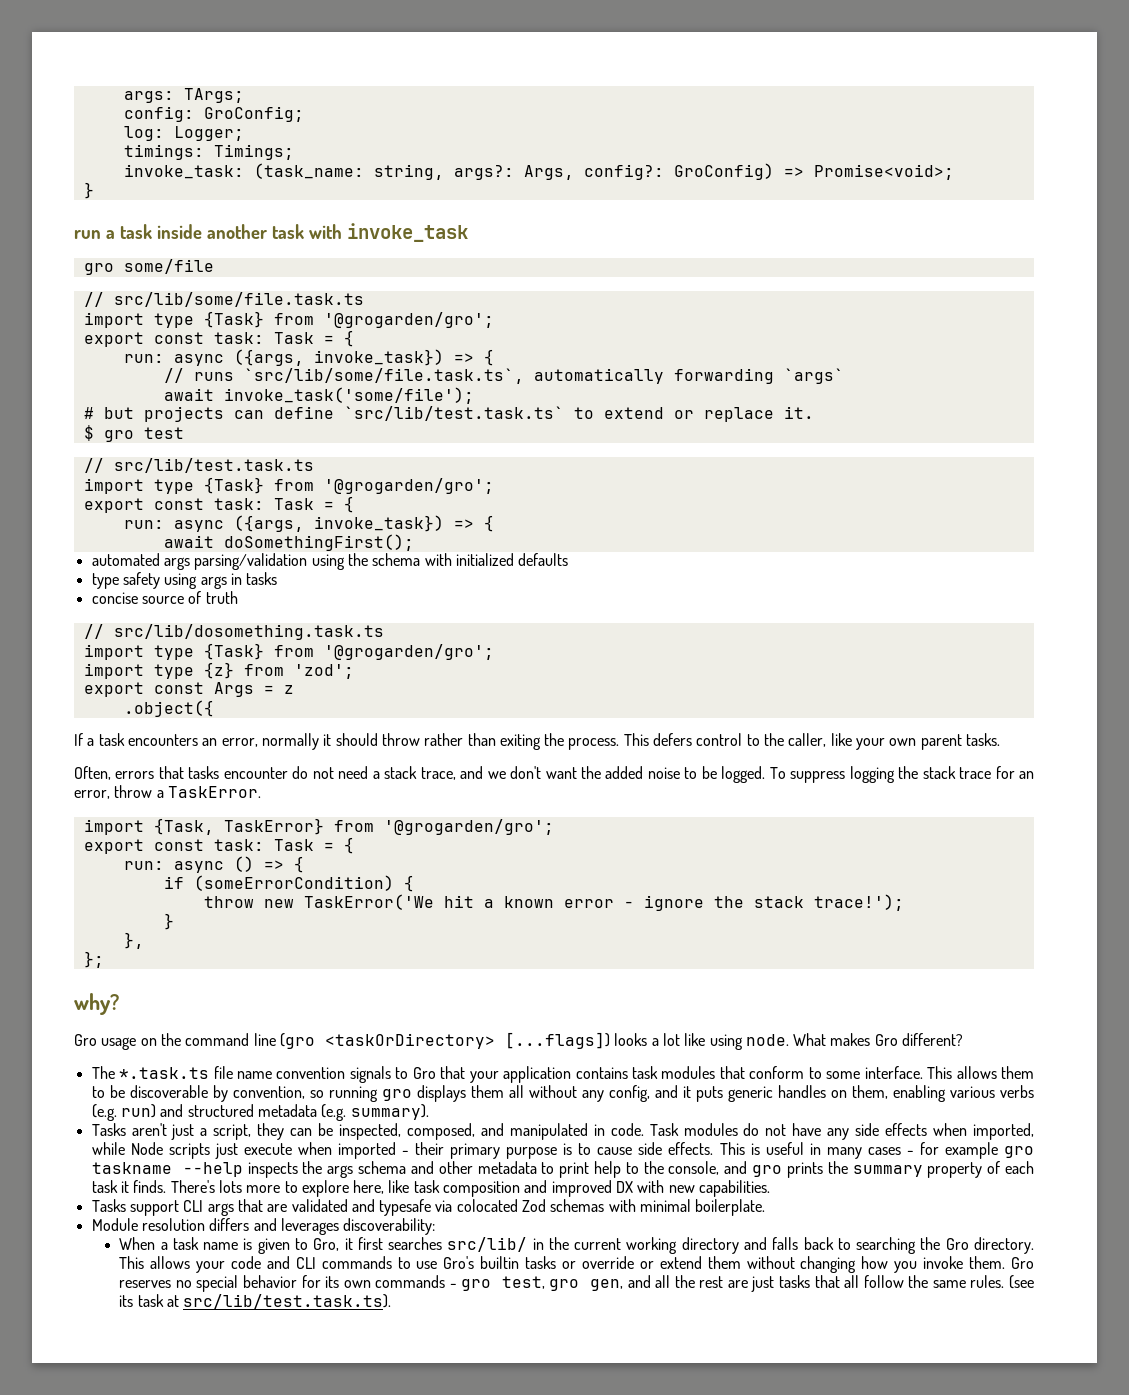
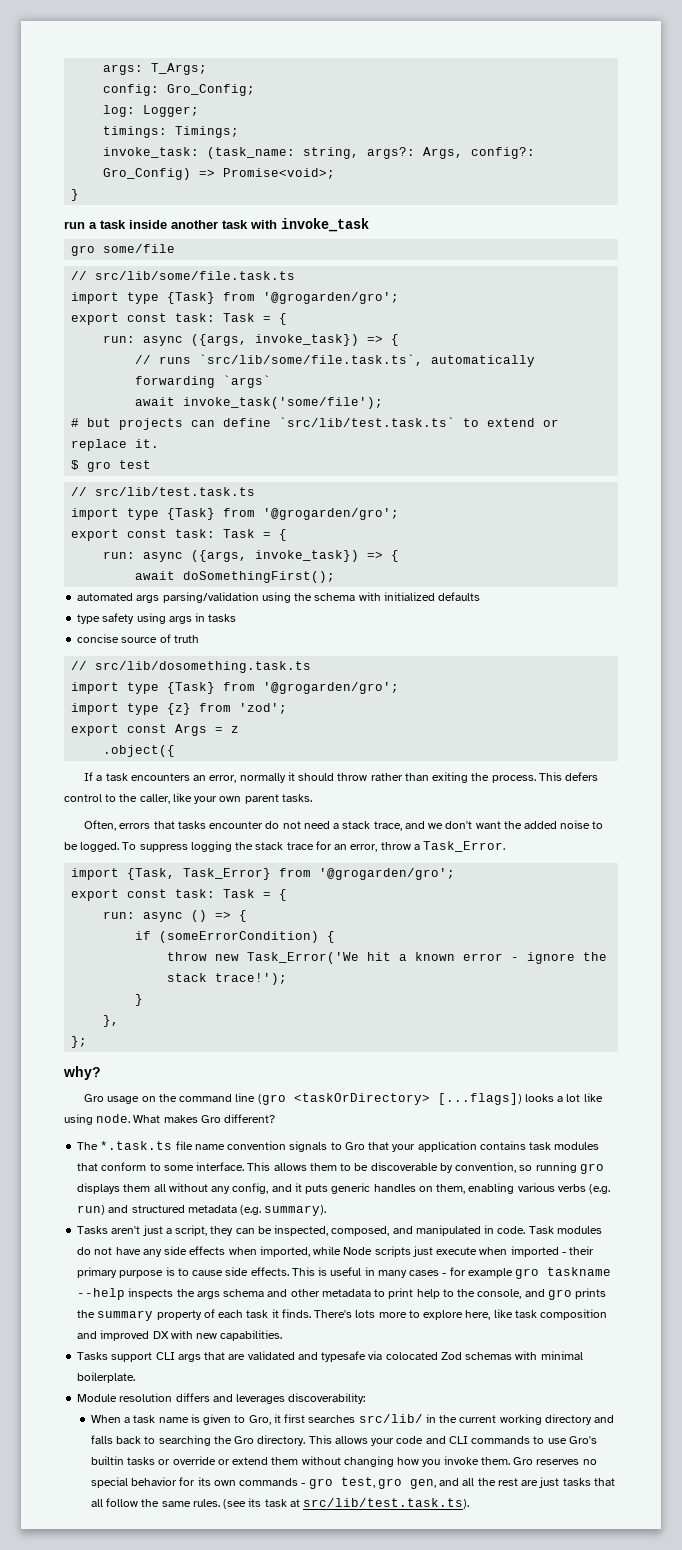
[183,88,244,103] TArgs; -> [151,63,208,75] T_Args;
[203,106,304,122] GroConfig; -> [167,84,256,96] Gro_Config;
[673,163,774,180] GroConfig) -> [103,168,192,180] Gro_Config)
[167,786,261,798] TaskError. -> [423,841,506,852] Task_Error.
[223,818,324,835] TaskError} -> [183,868,272,880] Task_Error}
[303,894,434,910] TaskError('We -> [247,952,360,964] Task_Error('We

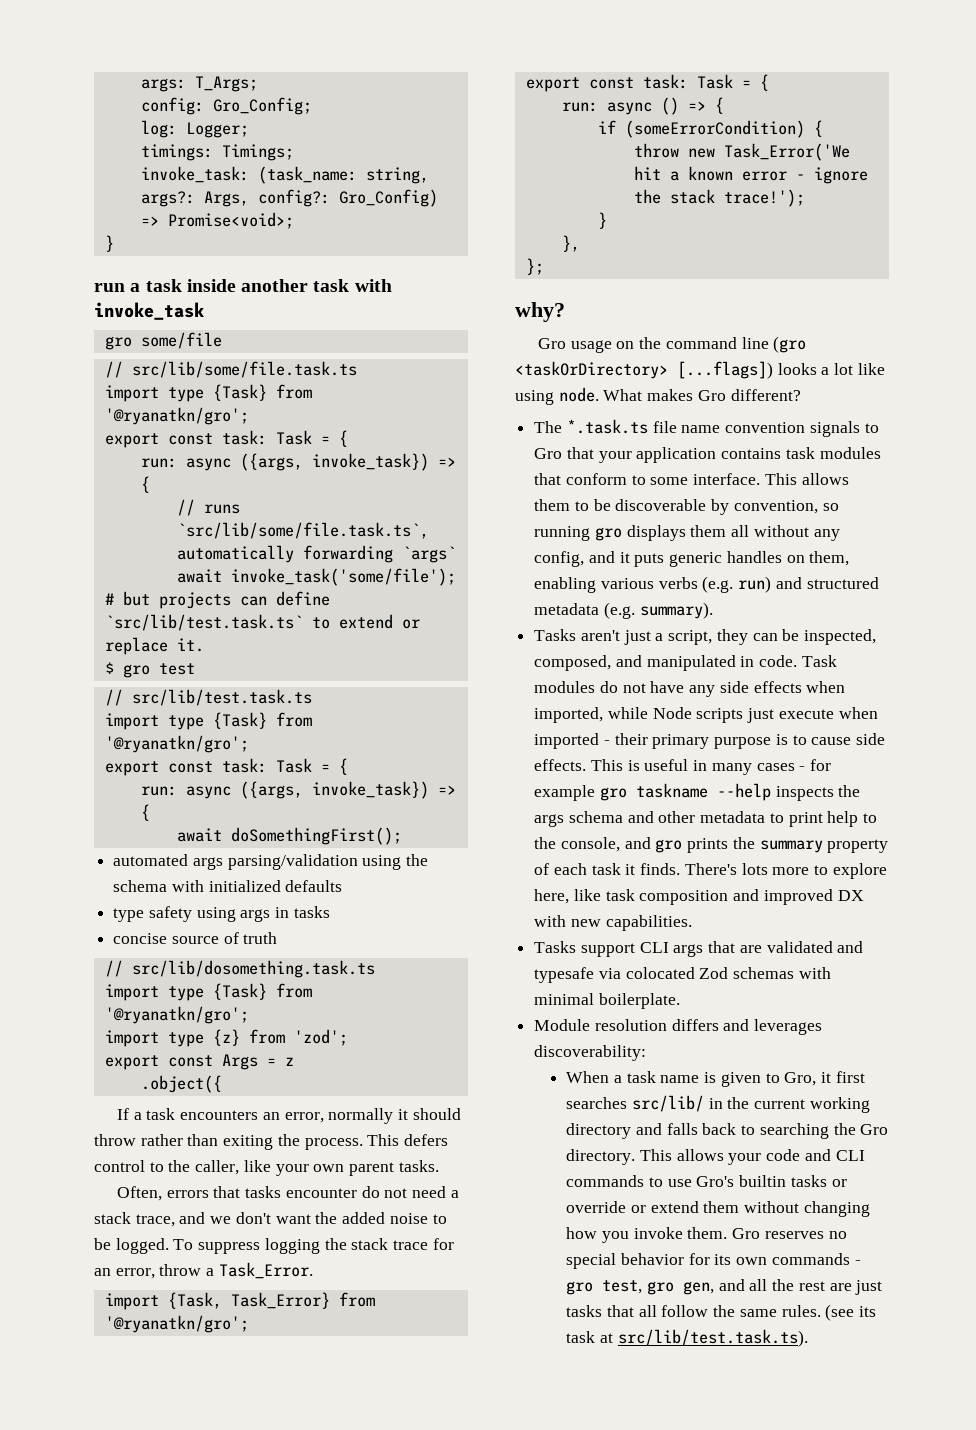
[263,292,400,304] '@grogarden/gro'; -> [104,407,249,425] '@ryanatkn/gro';
[263,508,400,520] '@grogarden/gro'; -> [104,735,249,753] '@ryanatkn/gro';
[263,682,400,694] '@grogarden/gro'; -> [104,1006,249,1024] '@ryanatkn/gro';
[319,868,456,880] '@grogarden/gro'; -> [104,1315,249,1333] '@ryanatkn/gro';

